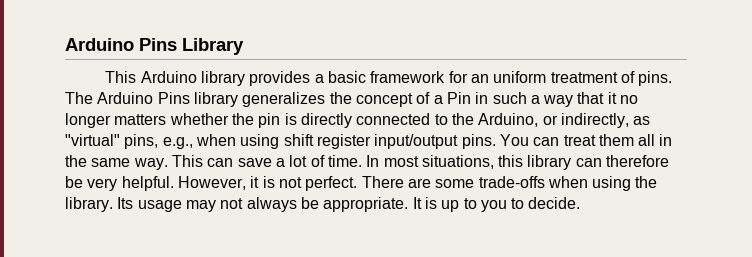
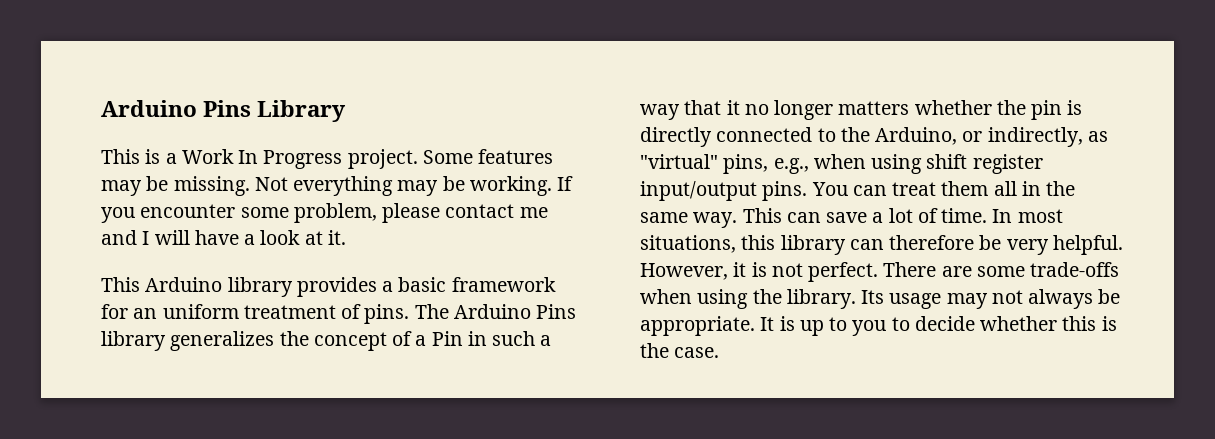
(244, 46) none -> [101,149,554,169] [101,176,574,196] [101,203,548,223] [101,230,346,245] // This is a Work In Progress project. Some features may be missing. Not everything may be working. If you encounter some problem, please contact me and I will have a look at it.
[528,197,581,209] decide. -> [914,316,1117,331] [640,343,720,358] decide whether this is the case.

